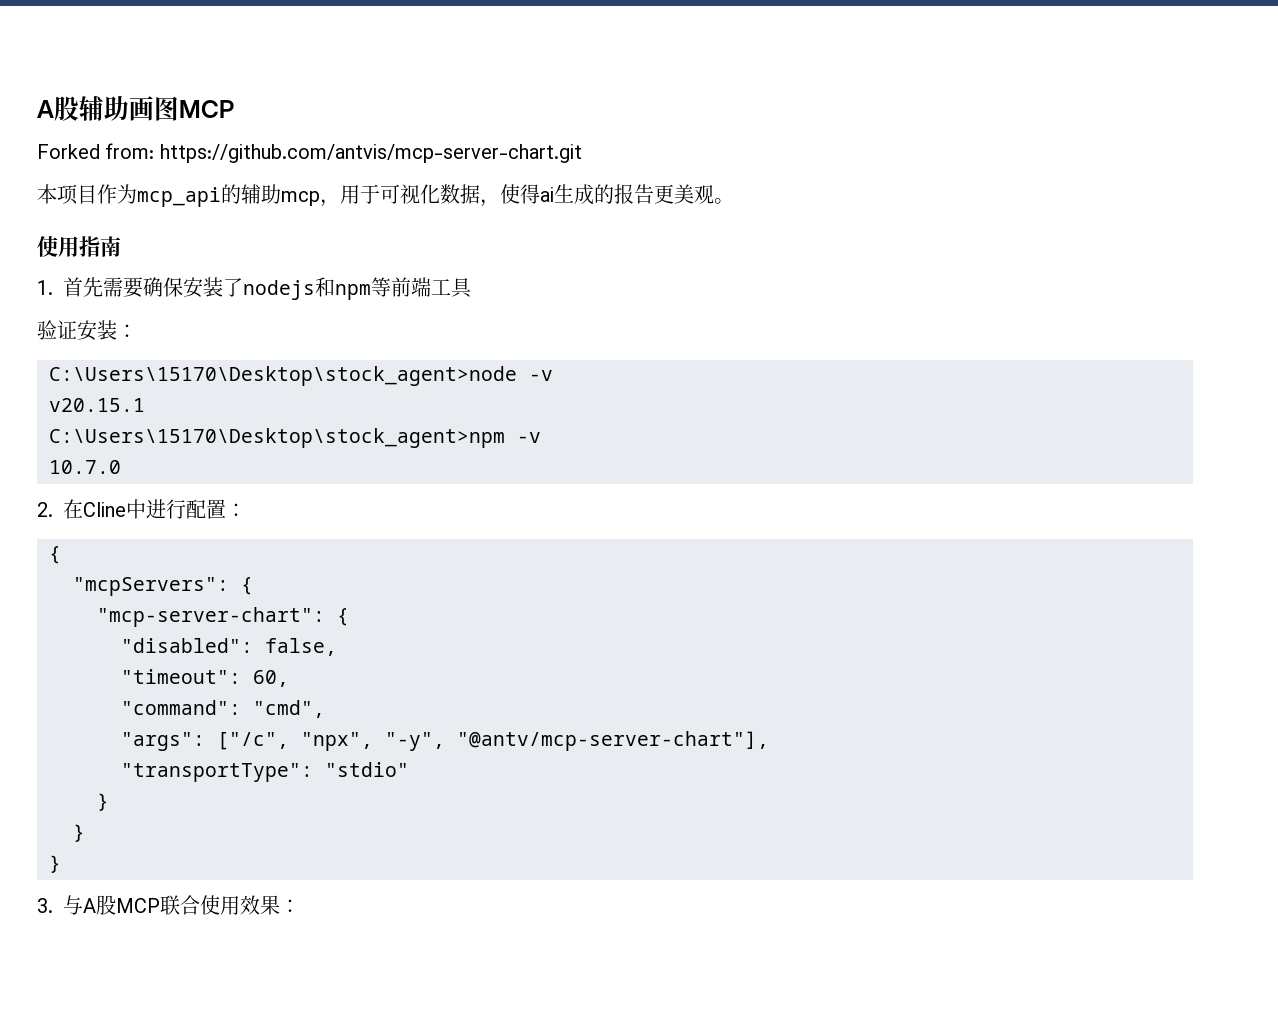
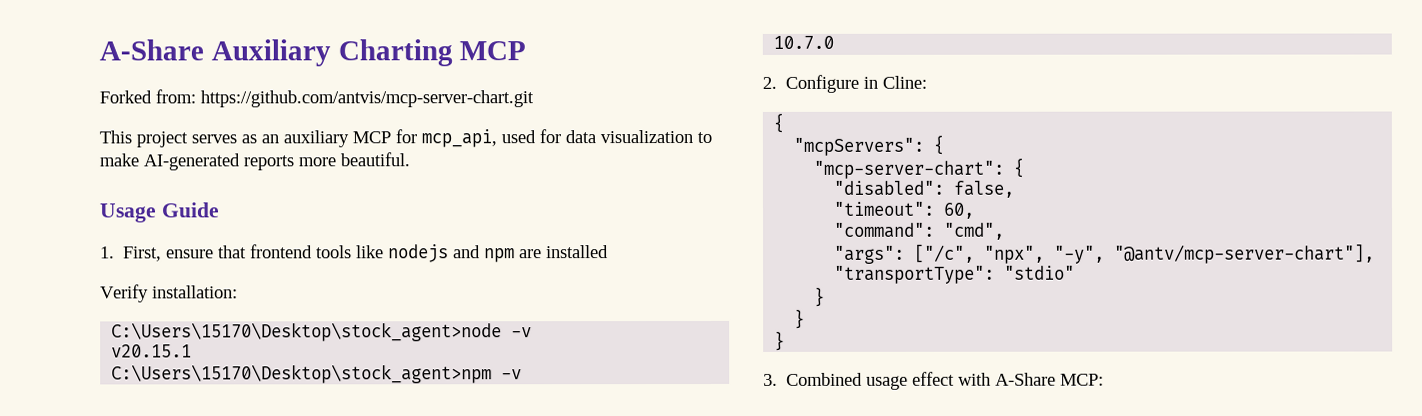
[37,96,179,121] A股辅助画图 -> [99,39,453,67] A-Share Auxiliary Charting
[37,184,734,207] [37,236,121,257] [37,277,472,300] [37,320,137,341] 本项目作为mcp_api的辅助mcp，用于可视化数据，使得ai生成的报告更美观。 // 使用指南 // 1.首先需要确保安装了nodejs和npm等前端工具 // 验证安装： -> [99,129,712,148] [99,152,410,171] [99,202,220,223] [100,244,610,263] [100,284,238,303] This project serves as an auxiliary MCP for mcp_api, used for data visualization to make AI-generated reports more beautiful. // Usage Guide // 1. First, ensure that frontend tools like nodejs and npm are installed // Verify installation:
[63,499,246,519] 在Cline中进行配置： -> [785,74,928,93] Configure in Cline:
[63,895,300,915] 与A股MCP联合使用效果： -> [786,371,1105,390] Combined usage effect with A-Share MCP:

